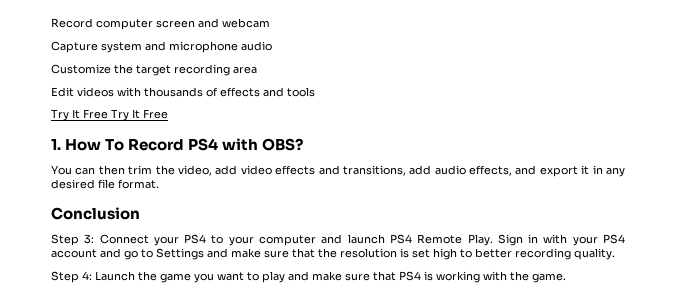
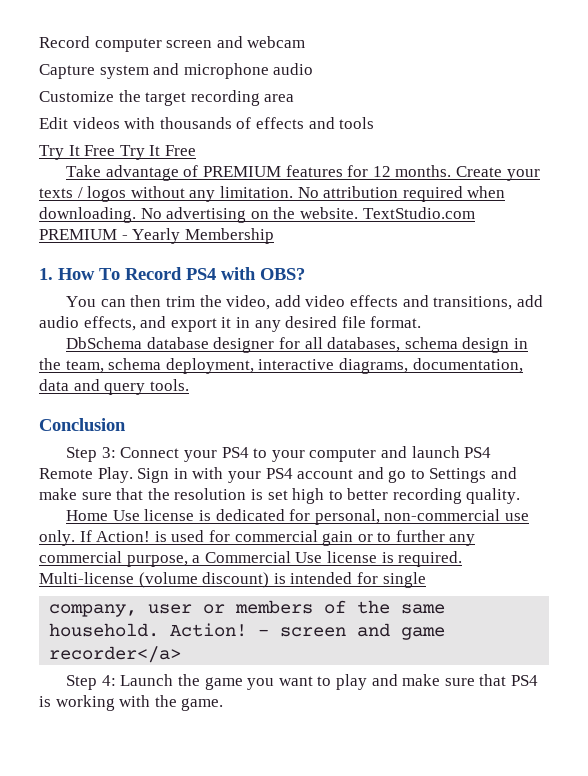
(168, 114) none -> [66,165,540,181] [39,186,506,202] [39,207,475,223] [39,228,274,244] // Take advantage of PREMIUM features for 12 months. Create your texts / logos without any limitation. No attribution required when downloading. No advertising on the website. TextStudio.com PREMIUM - Yearly Membership
(159, 184) none -> [66,337,528,353] [39,358,523,374] [39,379,189,395] // DbSchema database designer for all databases, schema design in the team, schema deployment, interactive diagrams, documentation, data and query tools.
(615, 254) none -> [66,509,529,525] [39,530,476,546] [39,551,463,567] [39,572,426,588] [49,600,446,617] [49,623,446,640] [49,646,182,663] // Home Use license is dedicated for personal, non-commercial use only. If Action! is used for commercial gain or to further any commercial purpose, a Commercial Use license is required. Multi-license (volume discount) is intended for single // company, user or members of the same household. Action! - screen and game recorder</a>

